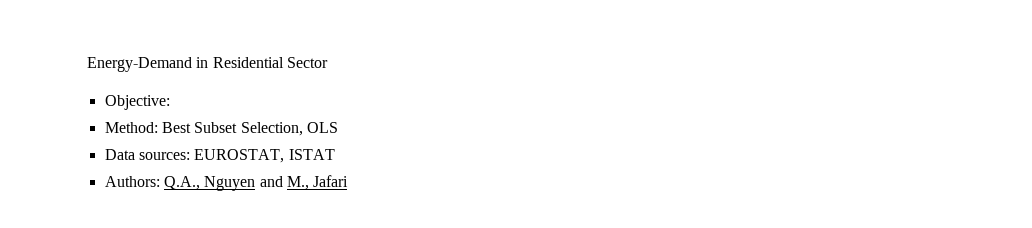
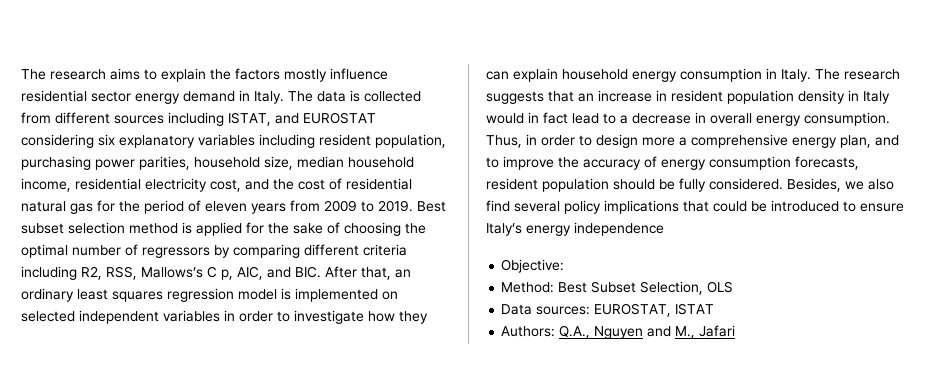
[87,57,328,72] Energy-Demand in Residential Sector -> [21,68,388,82] [21,90,421,104] [21,112,376,126] [21,134,446,148] [21,156,414,170] [21,178,412,192] [21,200,446,214] [21,222,426,236] [21,244,407,258] [21,266,411,280] [21,288,398,302] [21,310,428,324] [486,68,900,82] [486,90,890,104] [486,112,890,126] [486,134,899,148] [486,156,859,170] [486,178,894,192] [486,200,904,214] [486,222,664,236] The research aims to explain the factors mostly influence residential sector energy demand in Italy. The data is collected from different sources including ISTAT, and EUROSTAT considering six explanatory variables including resident population, purchasing power parities, household size, median household income, residential electricity cost, and the cost of residential natural gas for the period of eleven years from 2009 to 2019. Best subset selection method is applied for the sake of choosing the optimal number of regressors by comparing different criteria including R2, RSS, Mallows’s C p, AIC, and BIC. After that, an ordinary least squares regression model is implemented on selected independent variables in order to investigate how they can explain household energy consumption in Italy. The research suggests that an increase in resident population density in Italy would in fact lead to a decrease in overall energy consumption. Thus, in order to design more a comprehensive energy plan, and to improve the accuracy of energy consumption forecasts, resident population should be fully considered. Besides, we also find several policy implications that could be introduced to ensure Italy’s energy independence

